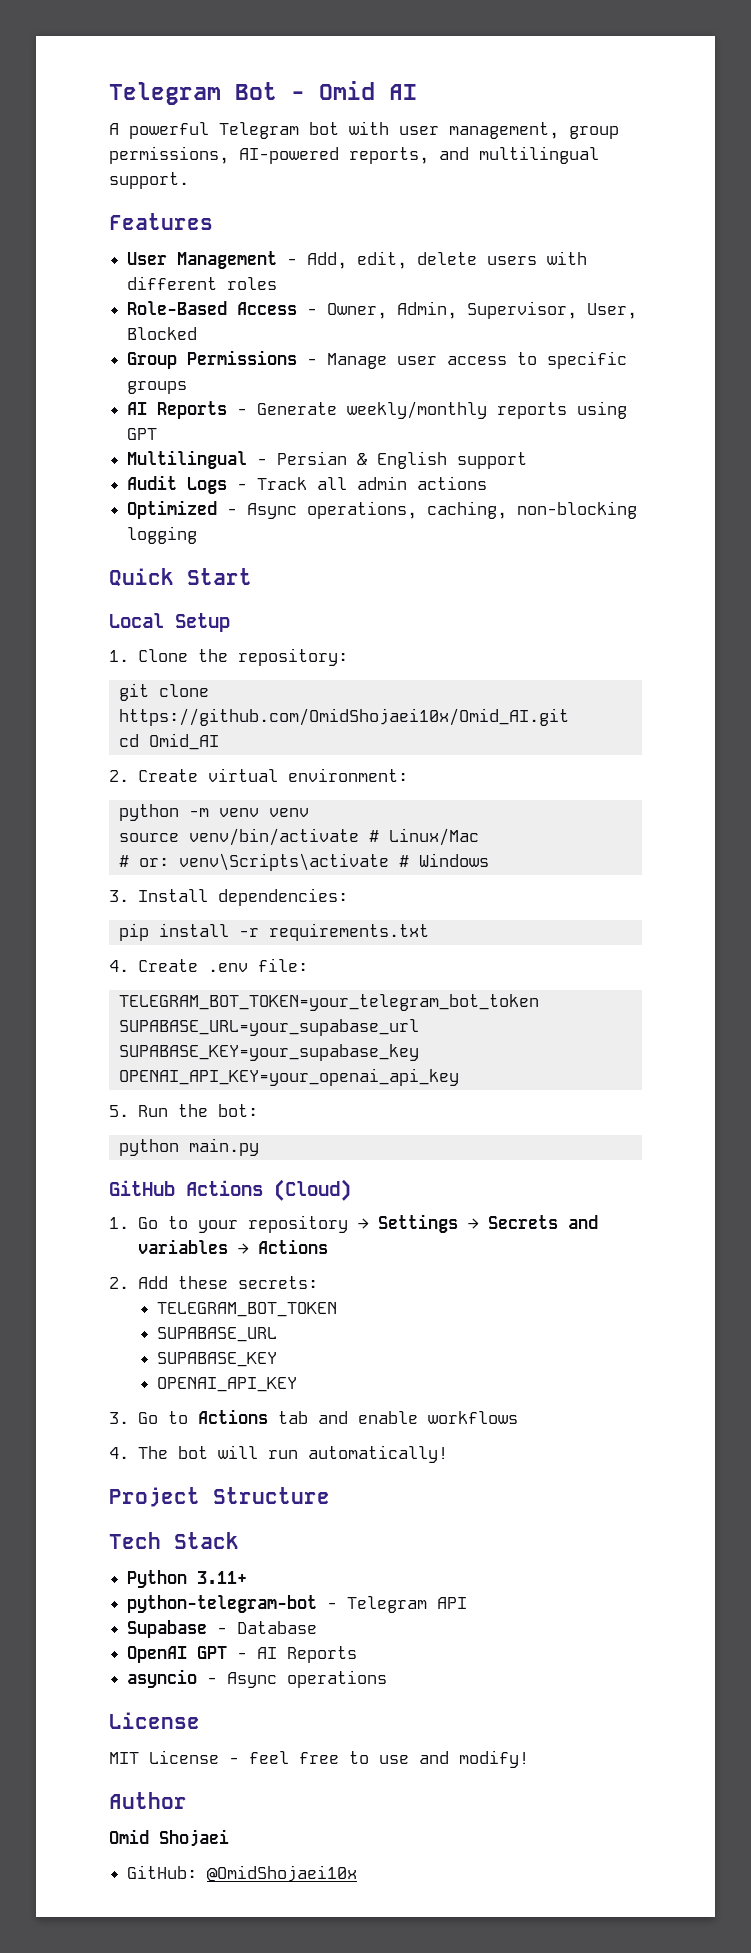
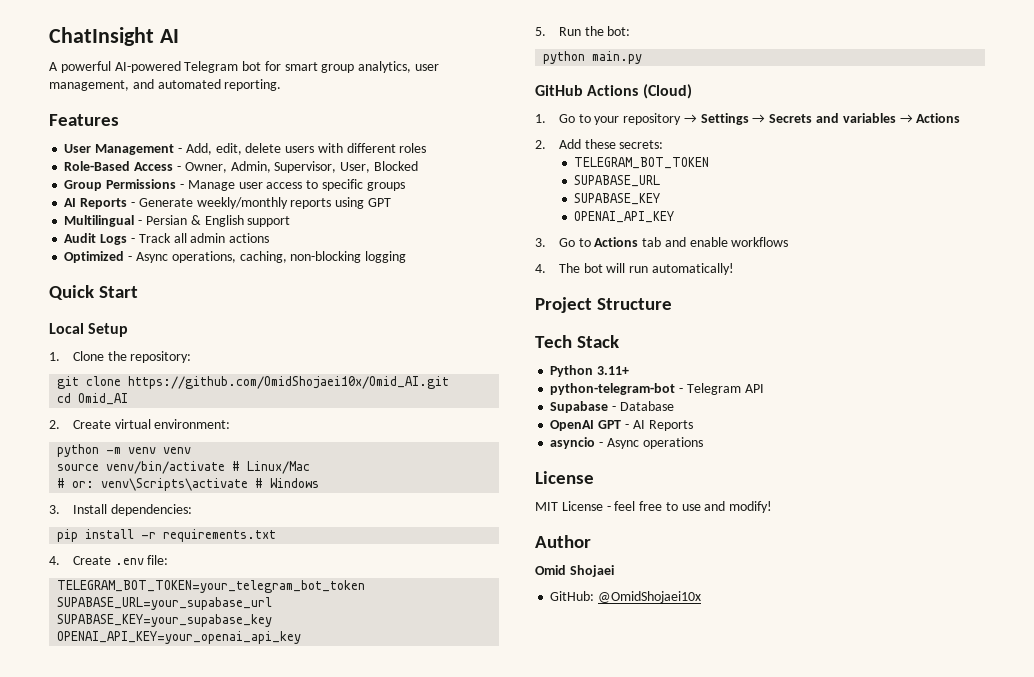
[109,81,375,105] Telegram Bot - Omid -> [49,27,154,46] ChatInsight
(209, 130) none -> [114,61,181,73] AI-powered
[349,121,619,139] [109,146,599,164] [109,172,189,189] with user management, group permissions, AI-powered reports, and multilingual support. -> [264,61,440,73] [49,79,282,91] for smart group analytics, user management, and automated reporting.

